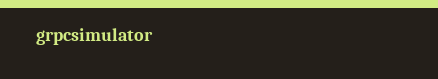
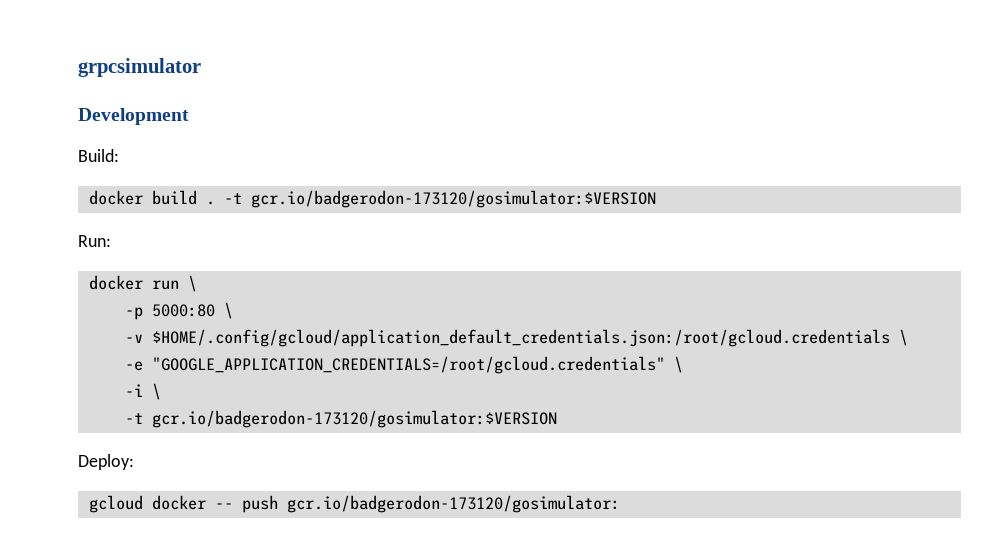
(153, 36) none -> [78,108,189,125] [78,149,119,162] [88,190,656,208] [78,235,111,247] [88,275,197,292] [124,302,233,320] [124,329,908,347] [124,356,683,374] [124,383,161,400] [124,410,557,428] [78,454,134,470] [88,495,620,513] // Development // Build: // docker build . -t gcr.io/badgerodon-173120/gosimulator:$VERSION // Run: // docker run \ // -p 5000:80 \ // -v $HOME/.config/gcloud/application_default_credentials.json:/root/gcloud.credentials \ // -e "GOOGLE_APPLICATION_CREDENTIALS=/root/gcloud.credentials" \ // -i \ // -t gcr.io/badgerodon-173120/gosimulator:$VERSION // Deploy: // gcloud docker -- push gcr.io/badgerodon-173120/gosimulator:

